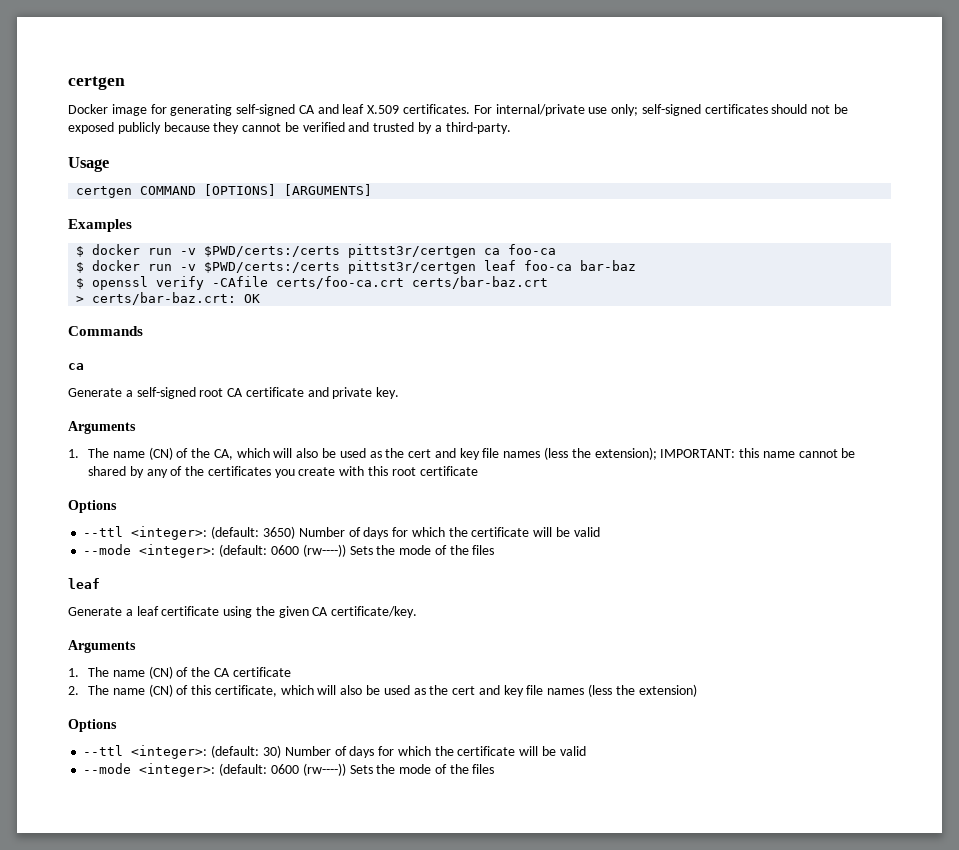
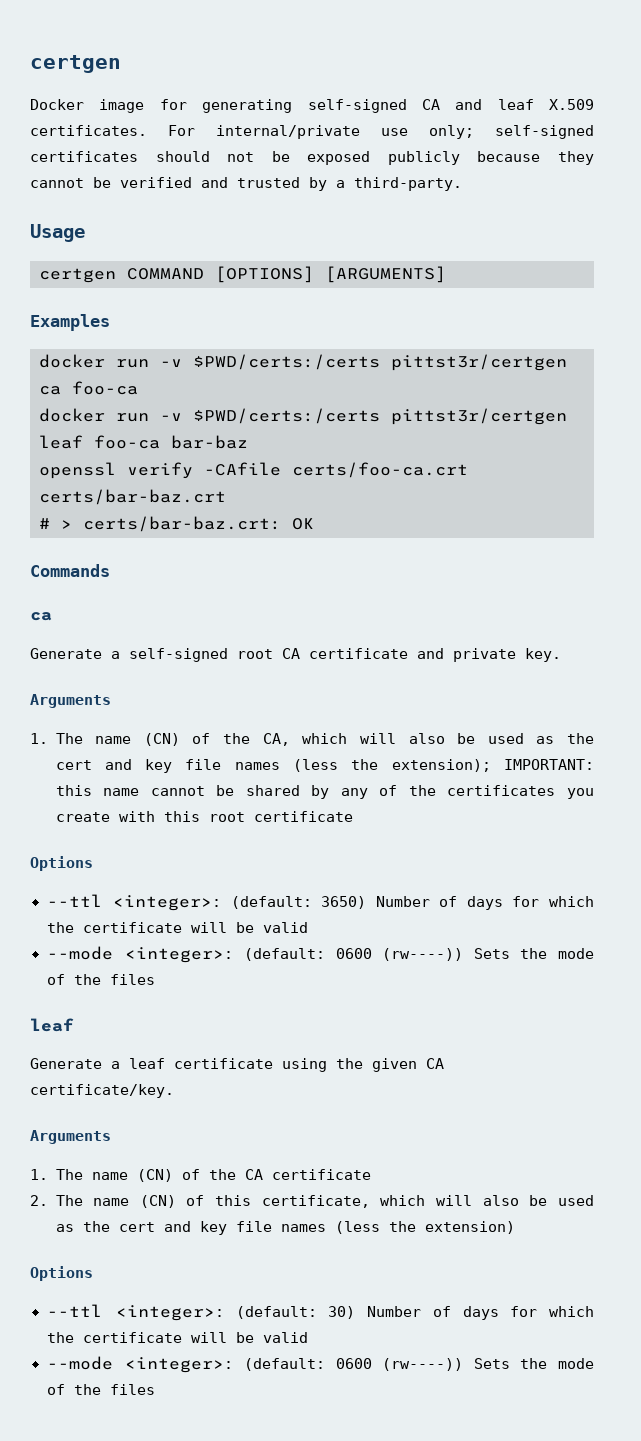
[76,246,85,257] $ -> (110, 322) none
[76,262,85,273] $ -> (138, 388) none
[76,278,85,289] $ -> (248, 442) none
(549, 282) none -> [39,518,50,529] #

